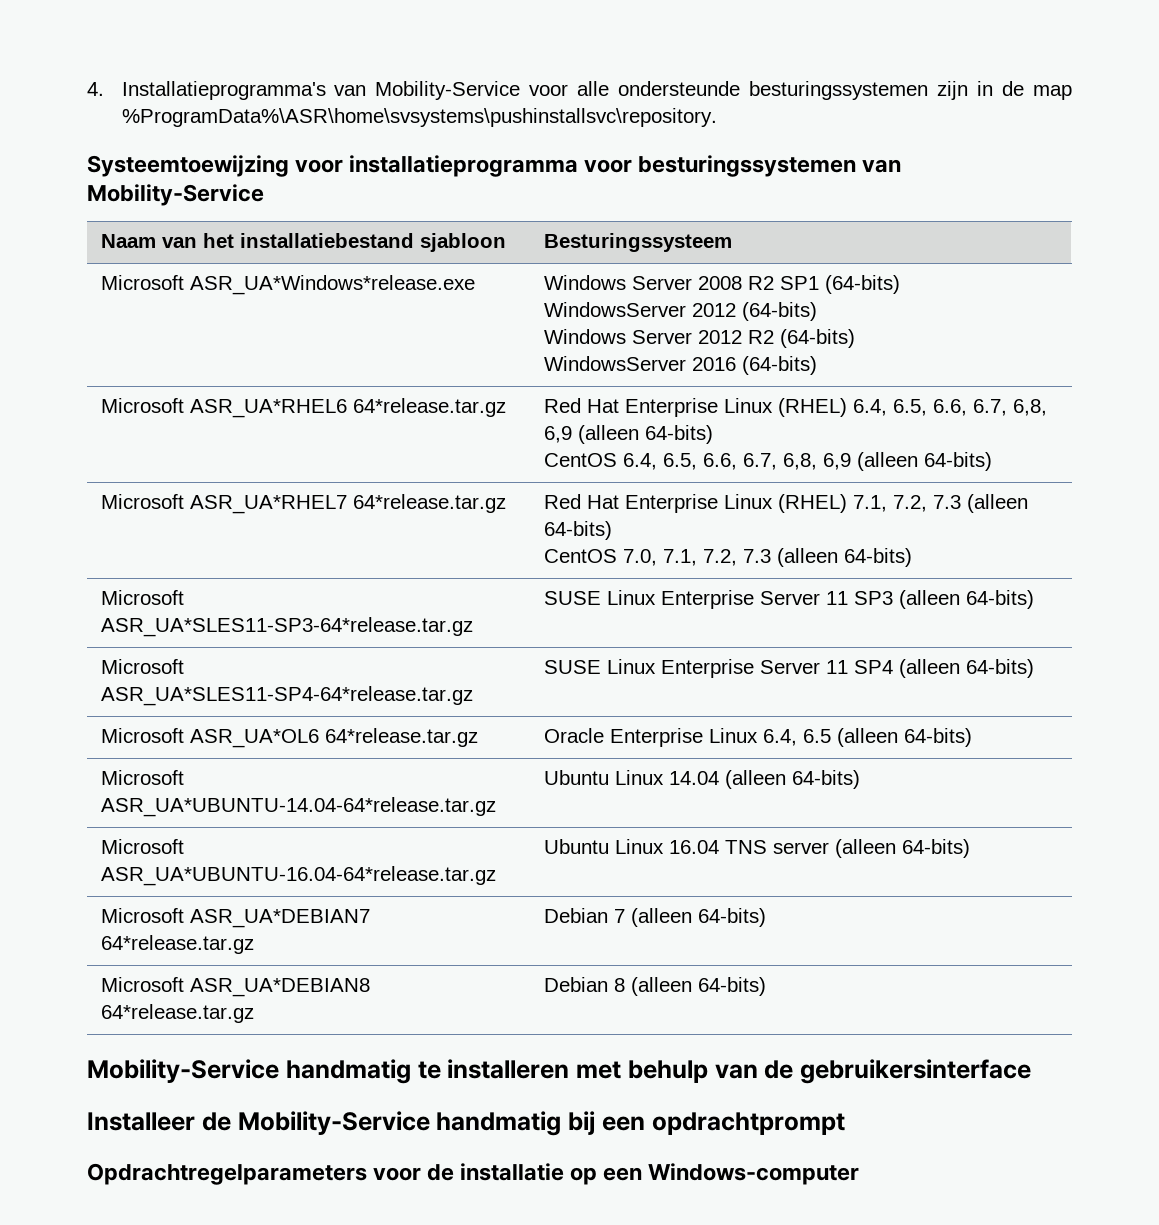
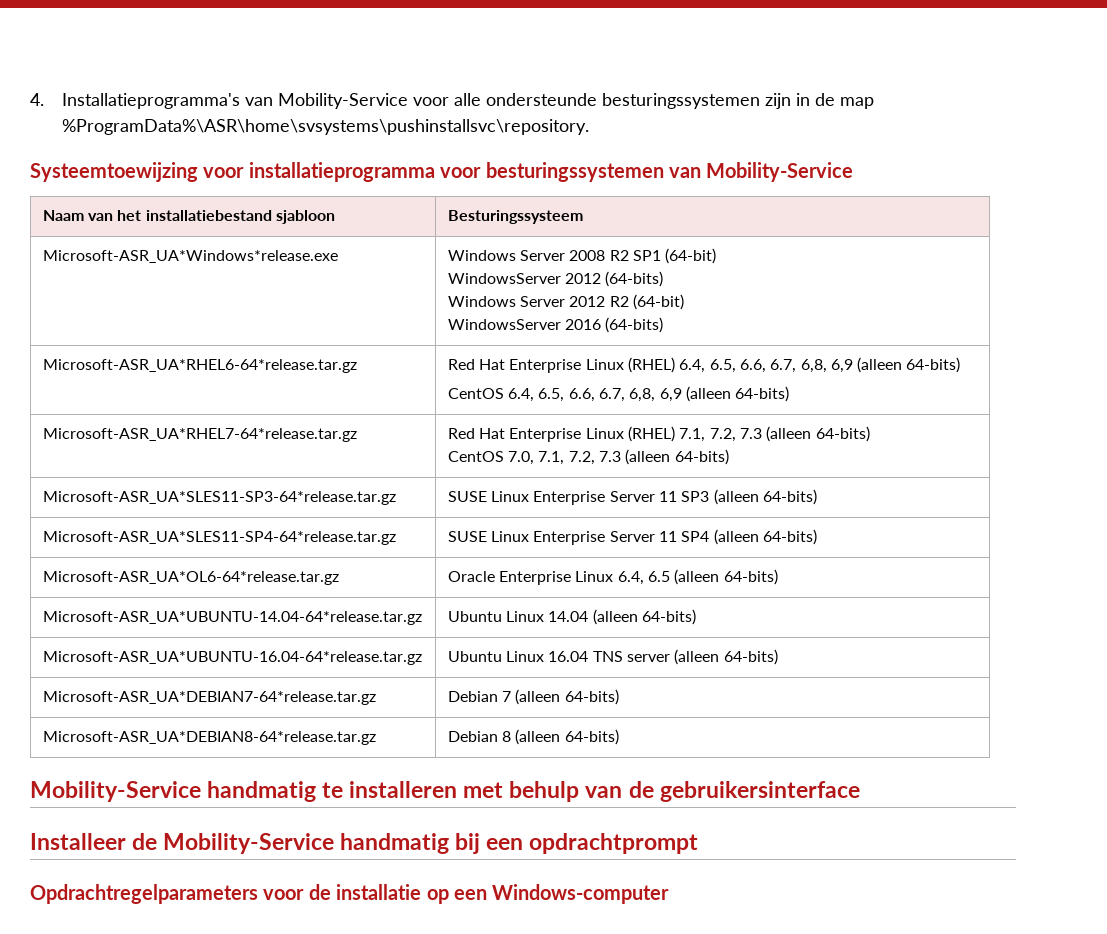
[100,275,475,295] Microsoft ASR_UA*Windows*release.exe -> [42,250,338,263] Microsoft-ASR_UA*Windows*release.exe
[824,275,900,294] (64-bits) -> [665,248,717,264] (64-bit)
[779,329,855,348] (64-bits) -> [632,294,684,310] (64-bit)
[100,398,506,418] Microsoft ASR_UA*RHEL6 64*release.tar.gz -> [42,359,357,373] Microsoft-ASR_UA*RHEL6-64*release.tar.gz
[100,494,506,514] Microsoft ASR_UA*RHEL7 64*release.tar.gz -> [42,428,357,442] Microsoft-ASR_UA*RHEL7-64*release.tar.gz
[100,590,184,605] [100,617,473,637] Microsoft ASR_UA*SLES11-SP3-64*release.tar.gz -> [42,491,396,505] Microsoft-ASR_UA*SLES11-SP3-64*release.tar.gz
[100,659,184,674] [100,686,473,706] Microsoft ASR_UA*SLES11-SP4-64*release.tar.gz -> [42,531,396,545] Microsoft-ASR_UA*SLES11-SP4-64*release.tar.gz
[100,728,478,748] Microsoft ASR_UA*OL6 64*release.tar.gz -> [42,571,339,585] Microsoft-ASR_UA*OL6-64*release.tar.gz
[100,770,184,785] [100,797,496,817] Microsoft ASR_UA*UBUNTU-14.04-64*release.tar.gz -> [42,611,422,625] Microsoft-ASR_UA*UBUNTU-14.04-64*release.tar.gz
[100,839,184,854] [100,866,496,886] Microsoft ASR_UA*UBUNTU-16.04-64*release.tar.gz -> [42,651,422,665] Microsoft-ASR_UA*UBUNTU-16.04-64*release.tar.gz
[100,908,370,928] [100,935,254,954] Microsoft ASR_UA*DEBIAN7 64*release.tar.gz -> [42,691,376,705] Microsoft-ASR_UA*DEBIAN7-64*release.tar.gz
[100,977,370,997] [100,1004,254,1023] Microsoft ASR_UA*DEBIAN8 64*release.tar.gz -> [42,731,376,745] Microsoft-ASR_UA*DEBIAN8-64*release.tar.gz

